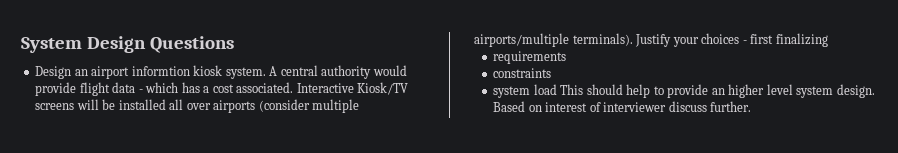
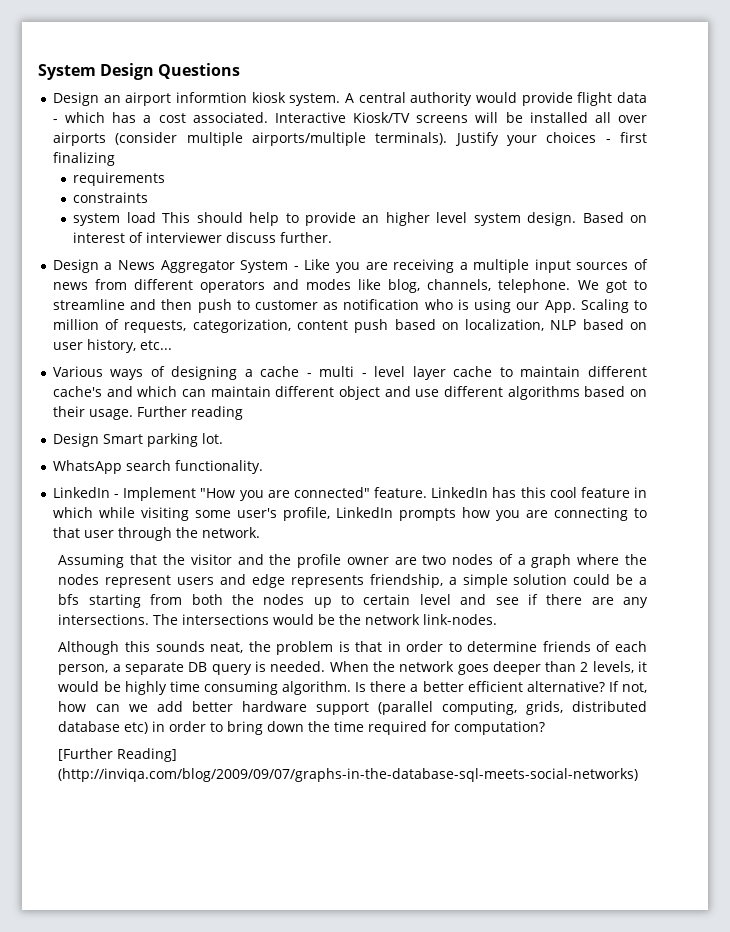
(752, 106) none -> [52,259,648,273] [52,279,648,293] [52,299,648,313] [52,319,647,333] [52,339,172,353] [52,366,647,380] [52,386,647,400] [52,406,243,420] [52,433,223,447] [52,460,263,474] [52,487,647,501] [52,507,647,521] [52,527,260,541] [58,554,647,568] [58,574,647,588] [58,594,649,608] [58,614,498,625] [58,641,647,655] [58,661,647,675] [58,681,647,695] [58,701,648,715] [58,721,546,735] [58,748,178,762] [58,768,639,782] // Design a News Aggregator System - Like you are receiving a multiple input sources of news from different operators and modes like blog, channels, telephone. We got to streamline and then push to customer as notification who is using our App. Scaling to million of requests, categorization, content push based on localization, NLP based on user history, etc... // Various ways of designing a cache - multi - level layer cache to maintain different cache's and which can maintain different object and use different algorithms based on their usage. Further reading // Design Smart parking lot. // WhatsApp search functionality. // LinkedIn - Implement "How you are connected" feature. LinkedIn has this cool feature in which while visiting some user's profile, LinkedIn prompts how you are connecting to that user through the network. // Assuming that the visitor and the profile owner are two nodes of a graph where the nodes represent users and edge represents friendship, a simple solution could be a bfs starting from both the nodes up to certain level and see if there are any intersections. The intersections would be the network link-nodes. // Although this sounds neat, the problem is that in order to determine friends of each person, a separate DB query is needed. When the network goes deeper than 2 levels, it would be highly time consuming algorithm. Is there a better efficient alternative? If not, how can we add better hardware support (parallel computing, grids, distributed database etc) in order to bring down the time required for computation? // [Further Reading] (http://inviqa.com/blog/2009/09/07/graphs-in-the-database-sql-meets-social-networks)

